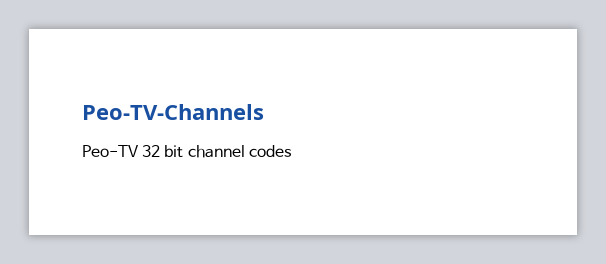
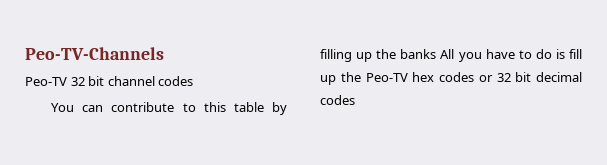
(292, 151) none -> [51,102,287,115] [320,49,582,62] [320,72,582,85] [320,95,355,105] // You can contribute to this table by filling up the banks All you have to do is fill up the Peo-TV hex codes or 32 bit decimal codes

